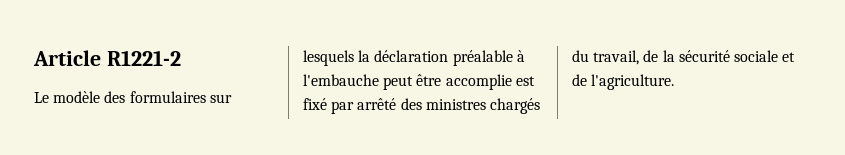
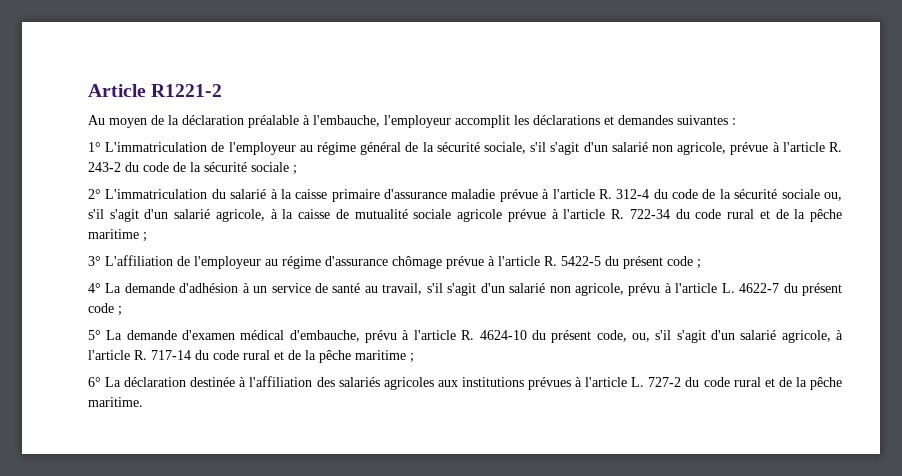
[34,91,232,103] [303,50,525,66] [303,74,535,90] [303,98,540,114] [572,50,796,65] [572,74,675,90] Le modèle des formulaires sur lesquels la déclaration préalable à l'embauche peut être accomplie est fixé par arrêté des ministres chargés du travail, de la sécurité sociale et de l'agriculture. -> [88,115,736,128] [88,142,843,155] [88,162,297,175] [88,189,843,202] [88,209,843,222] [88,229,147,242] [88,255,701,269] [88,283,842,296] [88,303,122,316] [88,330,844,343] [88,350,414,363] [88,376,843,390] [88,397,143,407] Au moyen de la déclaration préalable à l'embauche, l'employeur accomplit les déclarations et demandes suivantes : // 1° L'immatriculation de l'employeur au régime général de la sécurité sociale, s'il s'agit d'un salarié non agricole, prévue à l'article R. 243-2 du code de la sécurité sociale ; // 2° L'immatriculation du salarié à la caisse primaire d'assurance maladie prévue à l'article R. 312-4 du code de la sécurité sociale ou, s'il s'agit d'un salarié agricole, à la caisse de mutualité sociale agricole prévue à l'article R. 722-34 du code rural et de la pêche maritime ; // 3° L'affiliation de l'employeur au régime d'assurance chômage prévue à l'article R. 5422-5 du présent code ; // 4° La demande d'adhésion à un service de santé au travail, s'il s'agit d'un salarié non agricole, prévu à l'article L. 4622-7 du présent code ; // 5° La demande d'examen médical d'embauche, prévu à l'article R. 4624-10 du présent code, ou, s'il s'agit d'un salarié agricole, à l'article R. 717-14 du code rural et de la pêche maritime ; // 6° La déclaration destinée à l'affiliation des salariés agricoles aux institutions prévues à l'article L. 727-2 du code rural et de la pêche maritime.

